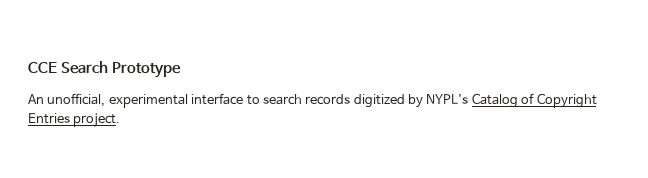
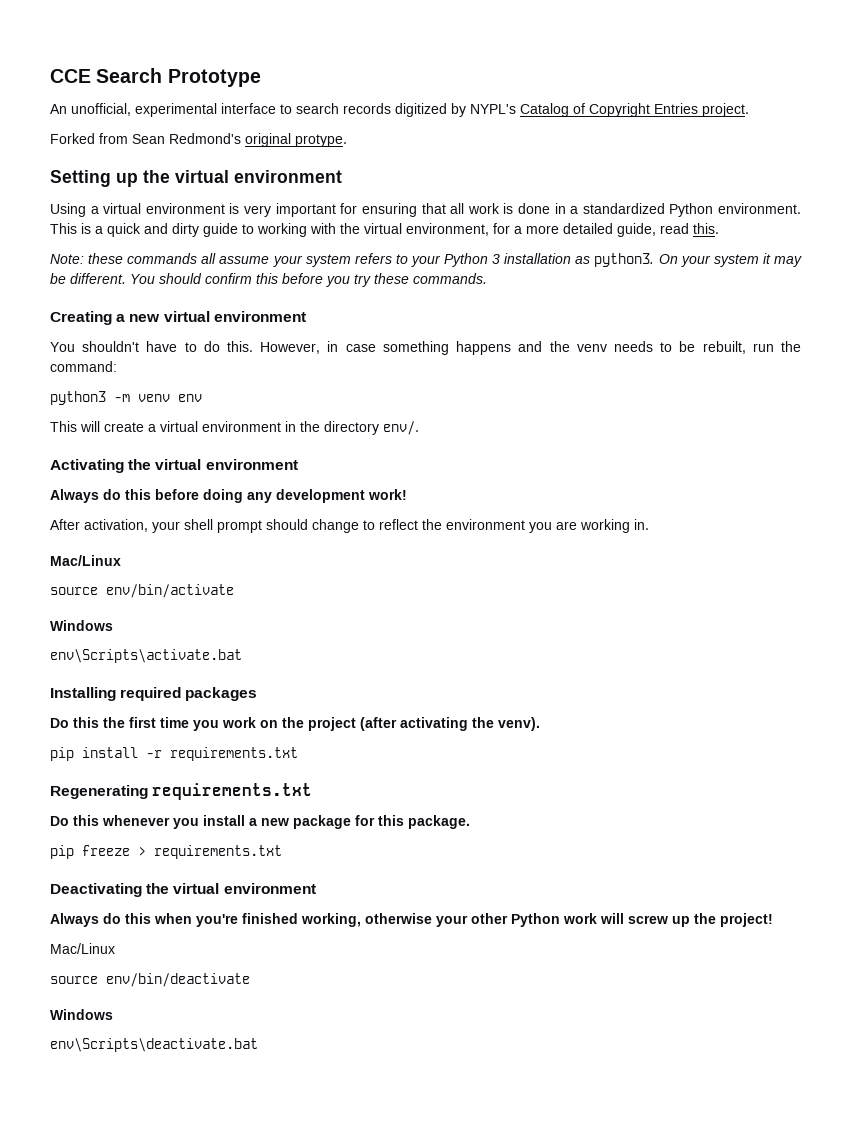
(121, 120) none -> [50,133,347,147] [50,170,342,187] [50,203,801,217] [50,223,719,237] [50,253,802,267] [50,273,487,287] [50,311,306,325] [50,341,802,355] [50,361,117,372] [50,391,202,405] [50,421,419,435] [50,459,298,473] [50,489,407,503] [50,519,649,533] [50,555,121,566] [50,584,234,598] [50,620,113,631] [50,649,242,663] [50,687,258,701] [50,717,540,731] [50,747,298,761] [50,783,313,800] [50,815,470,829] [50,845,282,859] [50,883,316,897] [50,913,773,927] [50,943,115,954] [50,973,250,987] [50,1009,113,1020] [50,1038,258,1052] // Forked from Sean Redmond's original protype. // Setting up the virtual environment // Using a virtual environment is very important for ensuring that all work is done in a standardized Python environment. This is a quick and dirty guide to working with the virtual environment, for a more detailed guide, read this. // Note: these commands all assume your system refers to your Python 3 installation as python3. On your system it may be different. You should confirm this before you try these commands. // Creating a new virtual environment // You shouldn't have to do this. However, in case something happens and the venv needs to be rebuilt, run the command: // python3 -m venv env // This will create a virtual environment in the directory env/. // Activating the virtual environment // Always do this before doing any development work! // After activation, your shell prompt should change to reflect the environment you are working in. // Mac/Linux // source env/bin/activate // Windows // env\Scripts\activate.bat // Installing required packages // Do this the first time you work on the project (after activating the venv). // pip install -r requirements.txt // Regenerating requirements.txt // Do this whenever you install a new package for this package. // pip freeze > requirements.txt // Deactivating the virtual environment // Always do this when you're finished working, otherwise your other Python work will screw up the project! // Mac/Linux // source env/bin/deactivate // Windows // env\Scripts\deactivate.bat

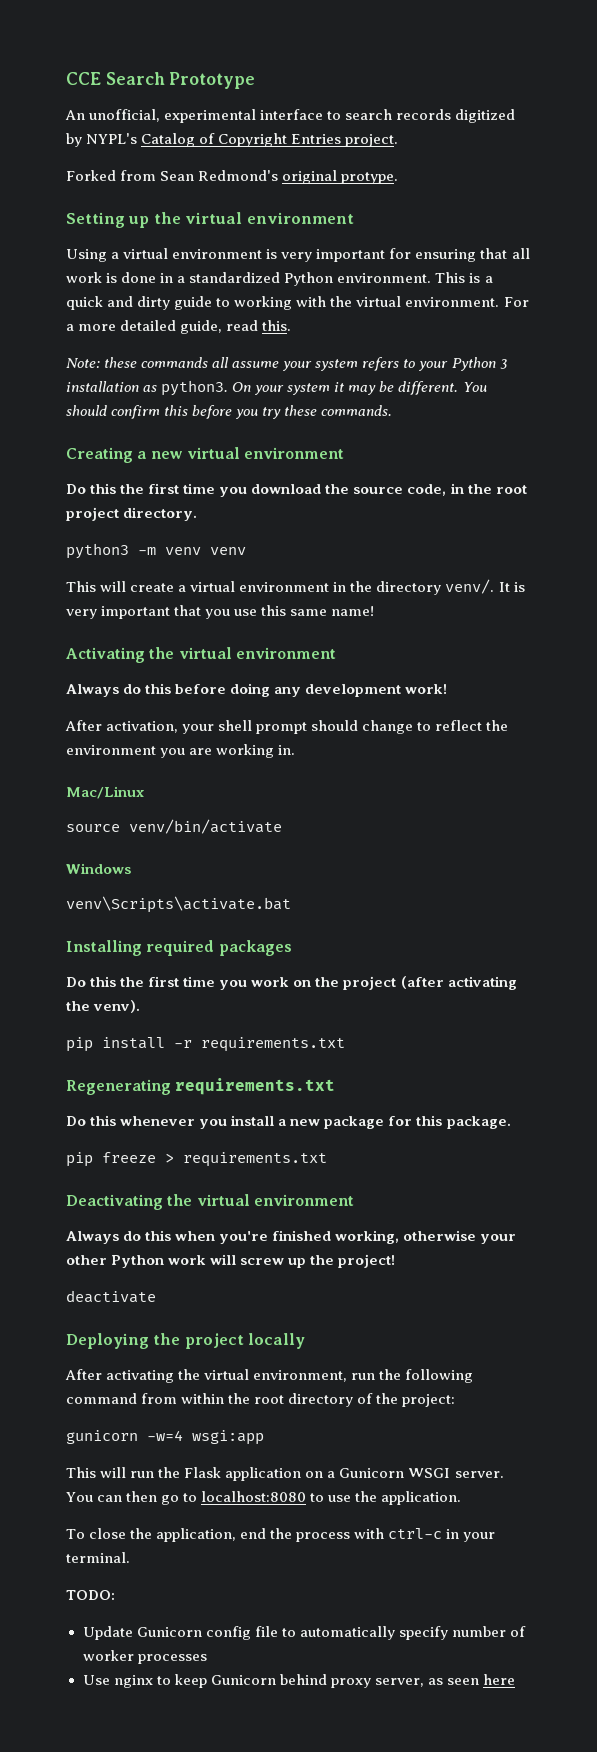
[406,223,510,236] environment, for -> [405,297,529,307] environment. For
[50,341,802,355] [50,361,117,372] You shouldn't have to do this. However, in case something happens and the venv needs to be rebuilt, run the command: -> [66,483,527,497] [66,507,198,521] Do this the first time you download the source code, in the root project directory.
[178,394,202,402] env -> [210,547,246,555] venv
[383,421,419,435] env/. -> [445,579,525,594] [66,605,375,619] venv/. It is very important that you use this same name!
[106,584,234,598] [50,620,113,631] [50,649,242,663] env/bin/activate // Windows // env\Scripts\activate.bat -> [129,819,282,834] [66,863,131,874] [66,896,291,913] venv/bin/activate // Windows // venv\Scripts\activate.bat
[50,943,115,954] [50,973,250,987] [50,1009,113,1020] [50,1038,258,1052] Mac/Linux // source env/bin/deactivate // Windows // env\Scripts\deactivate.bat -> [66,1290,156,1303] [66,1333,306,1349] [65,1369,474,1383] [66,1393,456,1407] [66,1430,264,1445] [66,1467,504,1481] [66,1491,462,1505] [66,1528,496,1542] [66,1552,130,1563] [66,1590,115,1600] [82,1626,526,1640] [82,1650,207,1664] [82,1674,515,1688] deactivate // Deploying the project locally // After activating the virtual environment, run the following command from within the root directory of the project: // gunicorn -w=4 wsgi:app // This will run the Flask application on a Gunicorn WSGI server. You can then go to localhost:8080 to use the application. // To close the application, end the process with ctrl-c in your terminal. // TODO: // Update Gunicorn config file to automatically specify number of worker processes // Use nginx to keep Gunicorn behind proxy server, as seen here

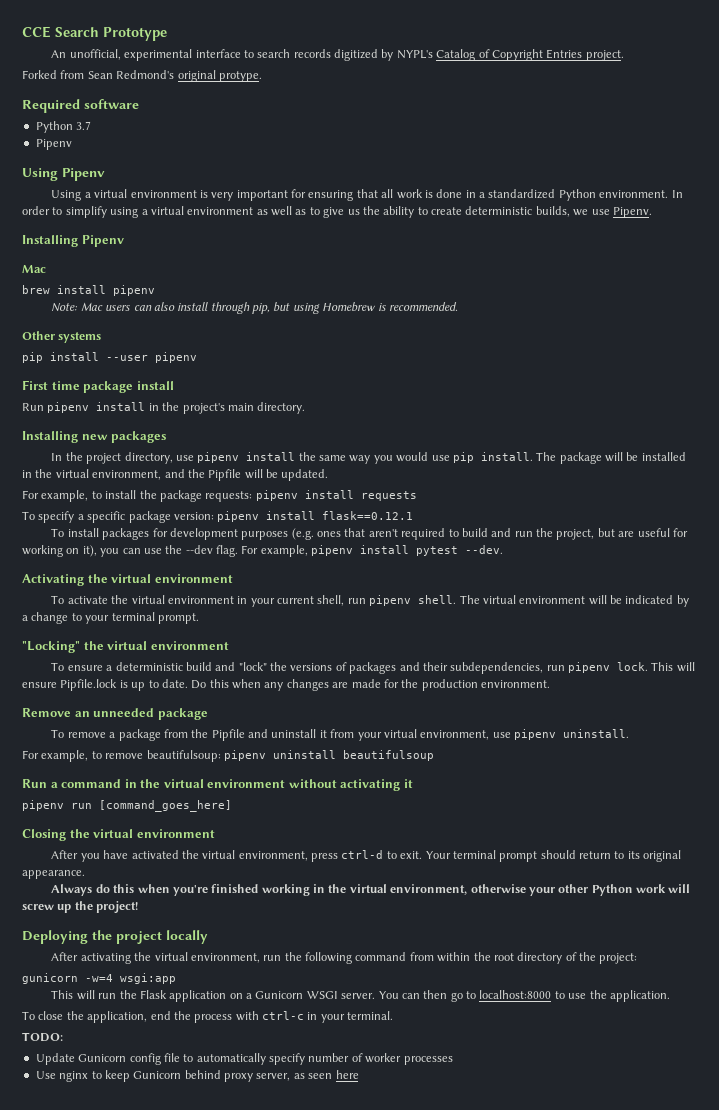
[66,212,354,228] Setting up the virtual environment -> [22,99,139,113] [35,121,92,133] [35,139,72,150] [22,168,105,181] Required software // Python 3.7 // Pipenv // Using Pipenv
[435,272,493,283] [66,296,529,310] [66,320,292,334] [66,357,507,371] [66,380,488,396] [66,405,393,419] [66,447,345,463] [66,483,527,497] [66,507,198,521] [66,543,246,559] [66,579,525,595] [66,605,375,619] [66,647,336,663] [66,683,448,697] [65,720,509,734] [66,744,296,758] [66,786,145,799] [66,819,282,834] [66,863,131,874] [66,896,291,913] [66,940,292,956] [66,976,517,990] [66,1000,141,1013] [66,1037,345,1052] [66,1078,336,1095] [66,1115,511,1129] [66,1152,327,1167] [66,1194,354,1210] This is a quick and dirty guide to working with the virtual environment. For a more detailed guide, read this. // Note: these commands all assume your system refers to your Python 3 installation as python3. On your system it may be different. You should confirm this before you try these commands. // Creating a new virtual environment // Do this the first time you download the source code, in the root project directory. // python3 -m venv venv // This will create a virtual environment in the directory venv/. It is very important that you use this same name! // Activating the virtual environment // Always do this before doing any development work! // After activation, your shell prompt should change to reflect the environment you are working in. // Mac/Linux // source venv/bin/activate // Windows // venv\Scripts\activate.bat // Installing required packages // Do this the first time you work on the project (after activating the venv). // pip install -r requirements.txt // Regenerating requirements.txt // Do this whenever you install a new package for this package. // pip freeze > requirements.txt // Deactivating the virtual environment -> [671,190,683,198] [22,206,652,218] [22,235,124,247] [22,265,46,273] [22,285,155,296] [51,302,458,314] [22,331,102,343] [22,352,197,363] [22,380,174,393] [22,402,306,414] [22,431,167,443] [51,452,686,464] [22,469,329,481] [22,490,417,502] [22,511,414,523] [51,528,688,540] [22,545,504,557] [22,574,233,586] [51,595,689,607] [22,612,199,624] [22,641,229,653] [51,662,695,674] [22,679,550,691] [22,708,208,720] [51,729,630,741] [22,750,434,762] [22,779,413,791] [22,800,232,812] [22,829,215,841] [51,850,682,862] [22,870,85,879] In order to simplify using a virtual environment as well as to give us the ability to create deterministic builds, we use Pipenv. // Installing Pipenv // Mac // brew install pipenv // Note: Mac users can also install through pip, but using Homebrew is recommended. // Other systems // pip install --user pipenv // First time package install // Run pipenv install in the project's main directory. // Installing new packages // In the project directory, use pipenv install the same way you would use pip install. The package will be installed in the virtual environment, and the Pipfile will be updated. // For example, to install the package requests: pipenv install requests // To specify a specific package version: pipenv install flask==0.12.1 // To install packages for development purposes (e.g. ones that aren't required to build and run the project, but are useful for working on it), you can use the --dev flag. For example, pipenv install pytest --dev. // Activating the virtual environment // To activate the virtual environment in your current shell, run pipenv shell. The virtual environment will be indicated by a change to your terminal prompt. // "Locking" the virtual environment // To ensure a deterministic build and "lock" the versions of packages and their subdependencies, run pipenv lock. This will ensure Pipfile.lock is up to date. Do this when any changes are made for the production environment. // Remove an unneeded package // To remove a package from the Pipfile and uninstall it from your virtual environment, use pipenv uninstall. // For example, to remove beautifulsoup: pipenv uninstall beautifulsoup // Run a command in the virtual environment without activating it // pipenv run [command_goes_here] // Closing the virtual environment // After you have activated the virtual environment, press ctrl-d to exit. Your terminal prompt should return to its original appearance.
[335,1230,400,1244] working, -> [261,884,468,896] working in the virtual environment,
[66,1290,156,1303] // deactivate -> (139, 907) none
[201,1491,307,1502] localhost:8080 -> [479,990,552,999] localhost:8000

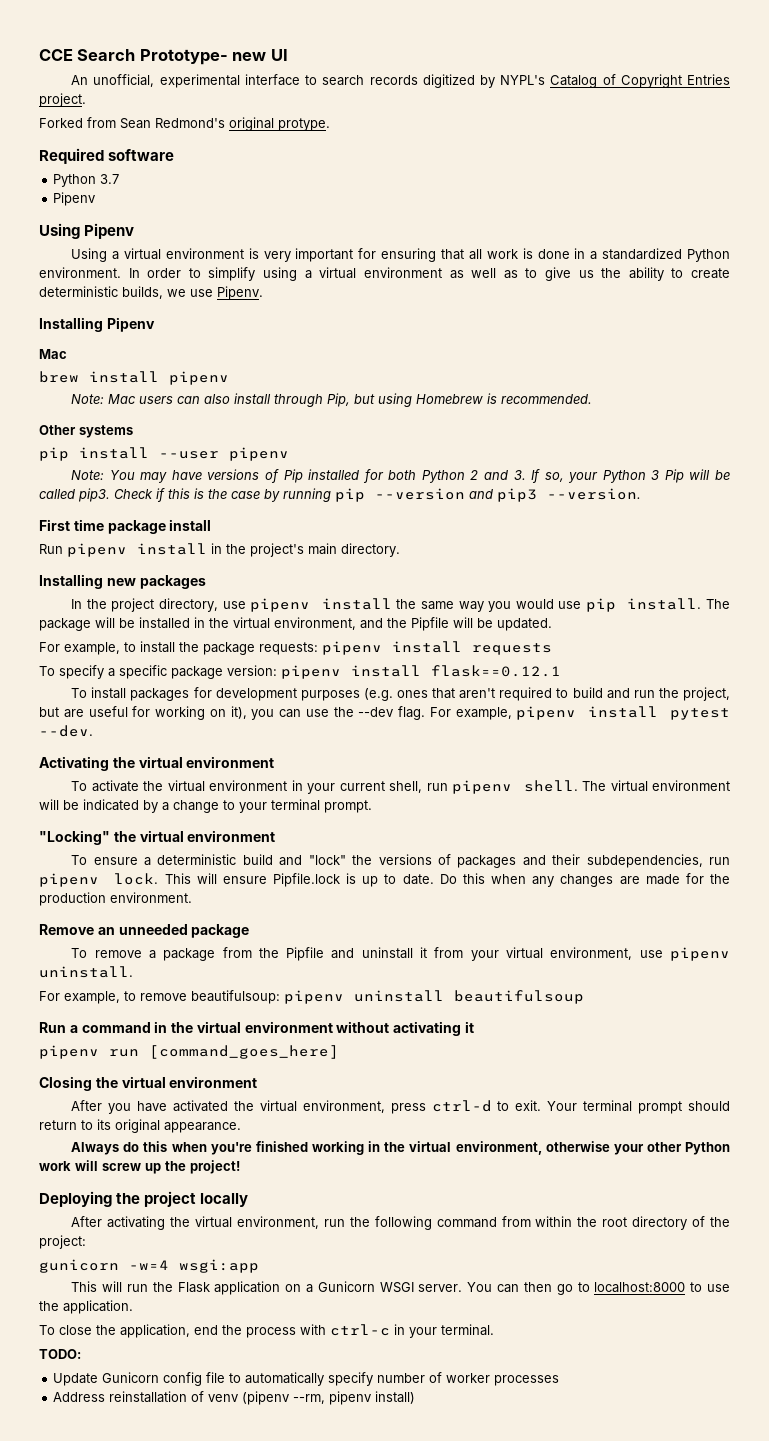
[103,27,167,41] Prototype -> [139,49,288,65] Prototype- new UI
[252,303,271,314] pip, -> [327,393,351,407] Pip,
(197, 357) none -> [71,469,731,483] [39,488,641,502] // Note: You may have versions of Pip installed for both Python 2 and 3. If so, your Python 3 Pip will be called pip3. Check if this is the case by running pip --version and pip3 --version.
[35,1070,359,1082] Use nginx to keep Gunicorn behind proxy server, as seen here -> [53,1391,416,1405] Address reinstallation of venv (pipenv --rm, pipenv install)

